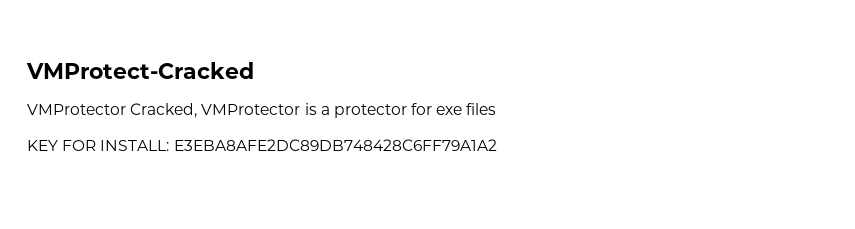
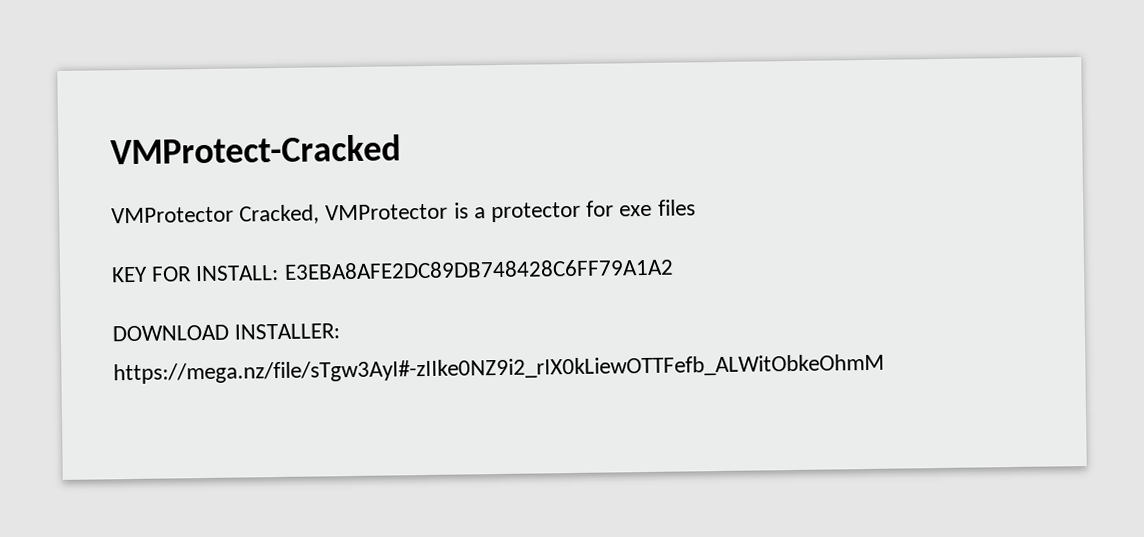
(497, 145) none -> [112,323,341,342] [113,353,885,385] // DOWNLOAD INSTALLER: https://mega.nz/file/sTgw3AyI#-zIIke0NZ9i2_rIX0kLiewOTTFefb_ALWitObkeOhmM

